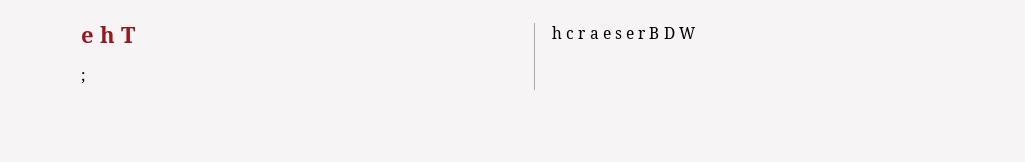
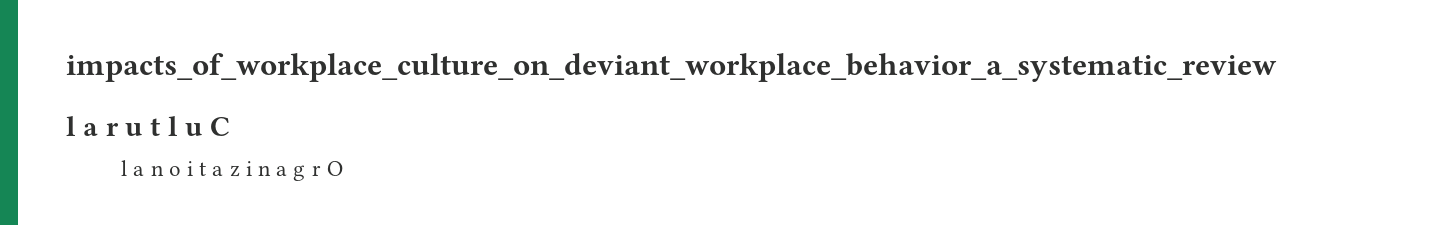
[81,26,136,43] [81,72,85,84] [552,26,696,39] e h T // ; // h c r a e s e r B D W -> [66,53,1277,82] [66,116,230,136] [121,160,343,181] impacts_of_workplace_culture_on_deviant_workplace_behavior_a_systematic_review // l a r u t l u C // l a n o i t a z i n a g r O

